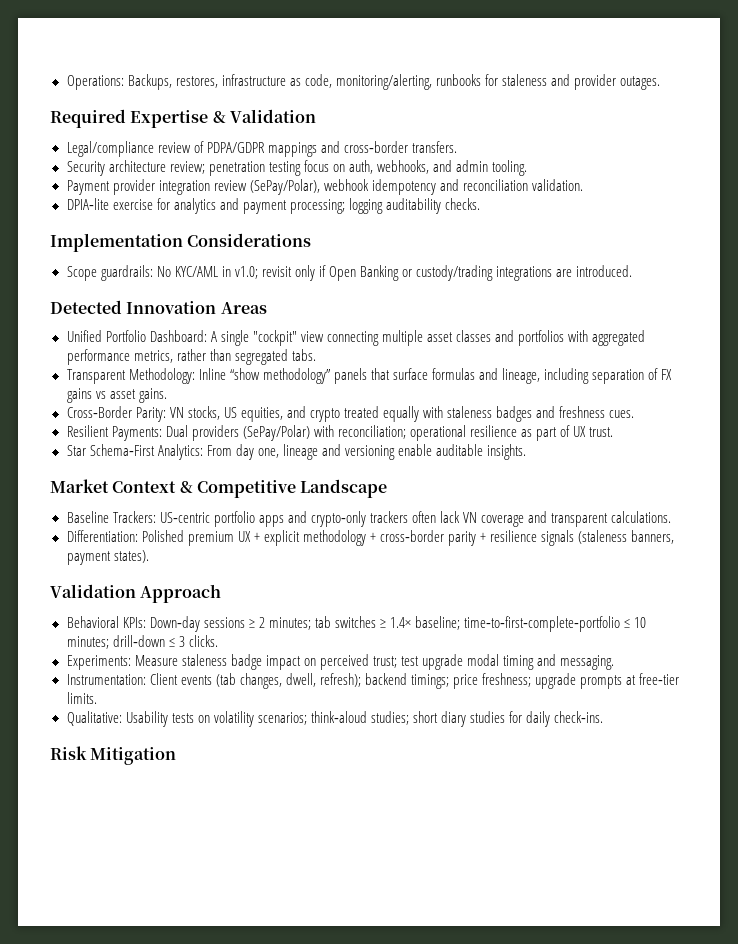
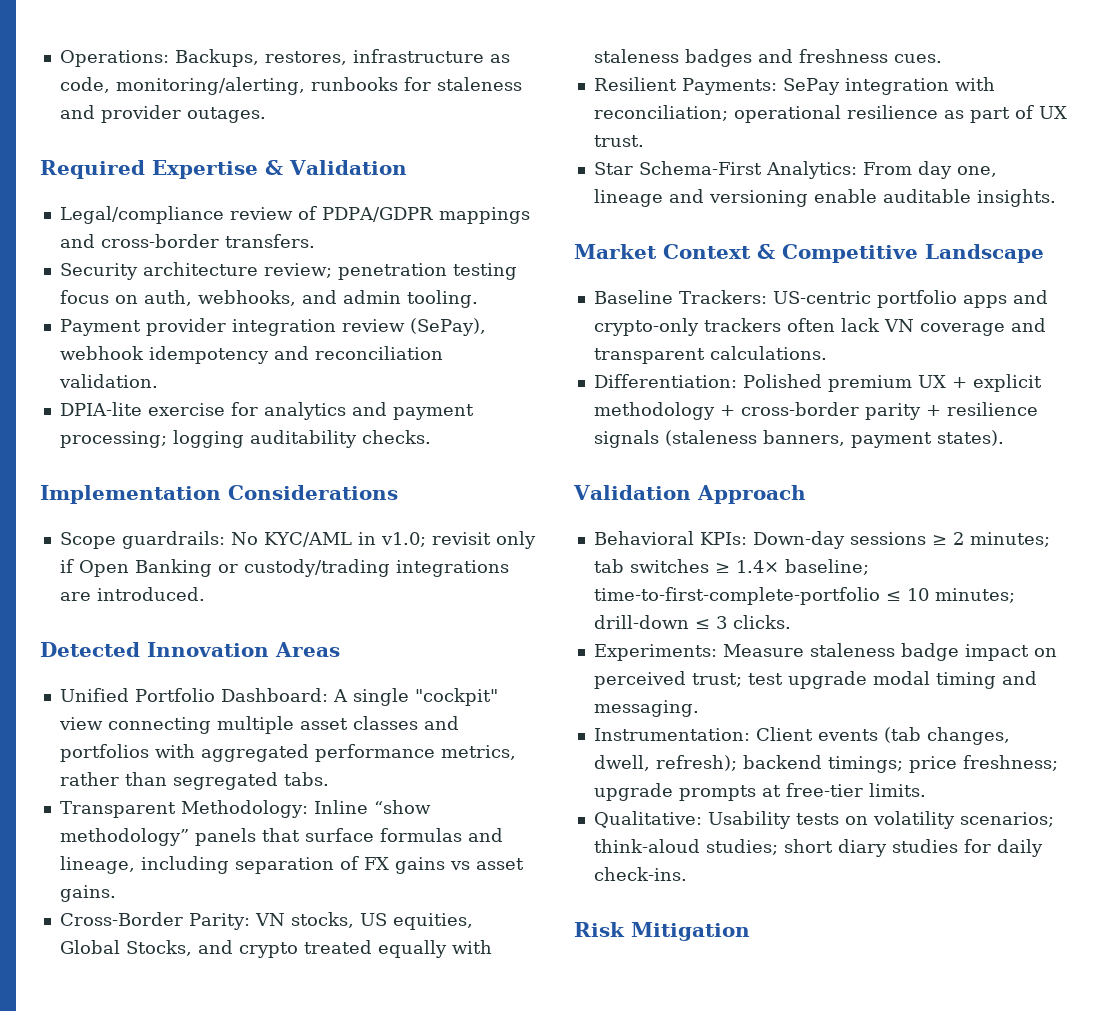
[249,179,320,195] (SePay/Polar), -> [409,318,486,336] (SePay),
(283, 414) none -> [59,940,192,956] Global Stocks,
[165,425,310,441] Dual providers (SePay/Polar) -> [782,78,949,95] SePay integration

